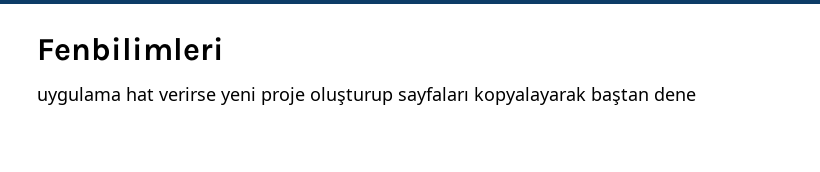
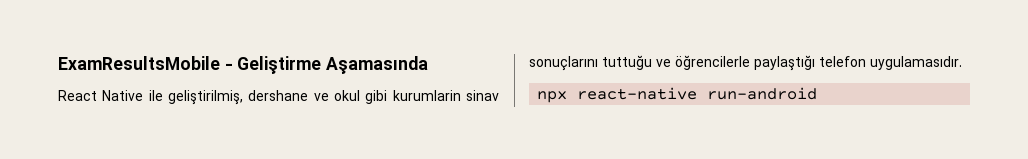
[37,37,224,61] [37,87,696,105] Fenbilimleri // uygulama hat verirse yeni proje oluşturup sayfaları kopyalayarak baştan dene -> [58,56,429,74] [58,90,499,105] [529,55,962,71] [537,87,818,103] ExamResultsMobile - Geliştirme Aşamasında // React Native ile geliştirilmiş, dershane ve okul gibi kurumlarin sinav sonuçlarını tuttuğu ve öğrencilerle paylaştığı telefon uygulamasıdır. // npx react-native run-android

